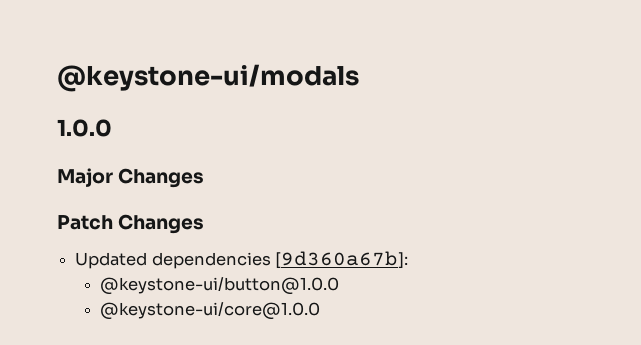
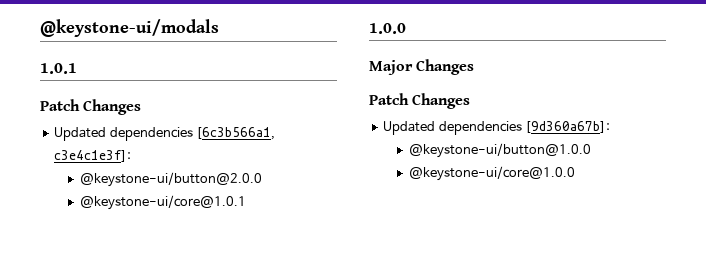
(359, 78) none -> [40,63,77,74] [40,99,142,115] [54,127,276,141] [54,150,132,162] [79,172,262,187] [79,195,246,210] // 1.0.1 // Patch Changes // Updated dependencies [6c3b566a1, c3e4c1e3f]: // @keystone-ui/button@2.0.0 // @keystone-ui/core@1.0.1

